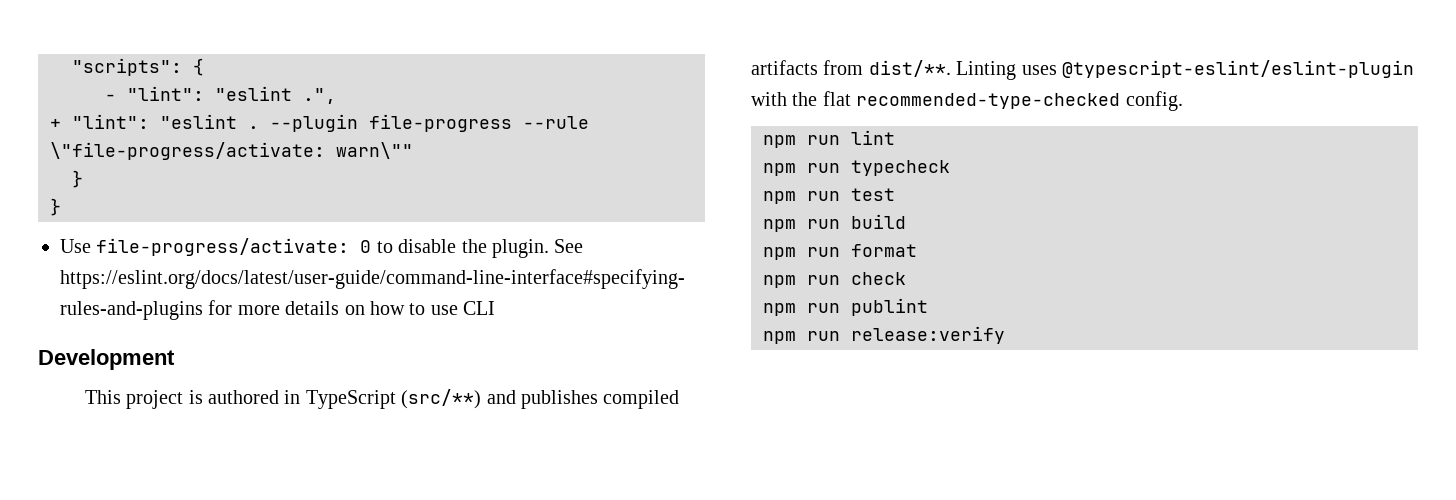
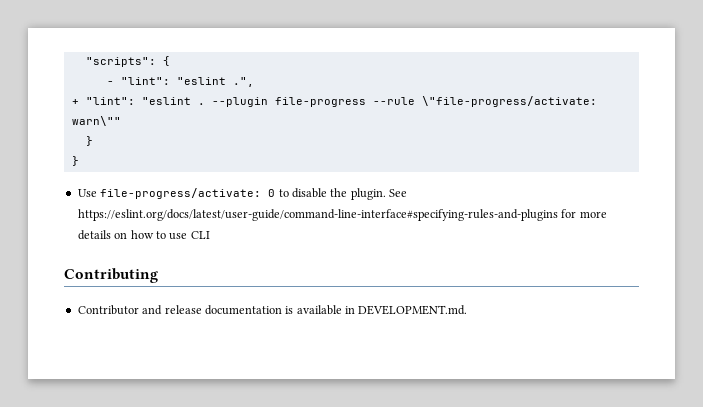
[38,349,175,370] [84,389,680,409] [751,60,1414,80] [751,91,1183,111] [763,130,895,148] [763,160,950,176] [763,188,895,204] [763,214,906,232] [763,244,917,260] [763,272,906,288] [763,298,928,316] [763,326,1005,344] Development // This project is authored in TypeScript (src/**) and publishes compiled artifacts from dist/**. Linting uses @typescript-eslint/eslint-plugin with the flat recommended-type-checked config. // npm run lint // npm run typecheck // npm run test // npm run build // npm run format // npm run check // npm run publint // npm run release:verify -> [64,268,158,283] [77,305,468,315] Contributing // Contributor and release documentation is available in DEVELOPMENT.md.

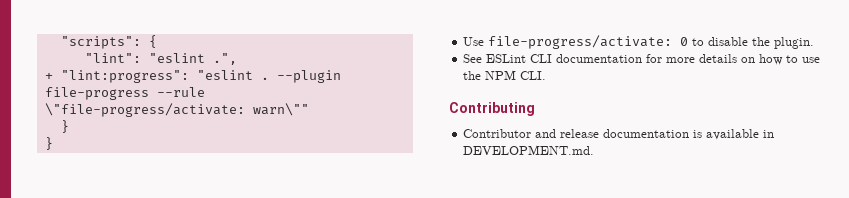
[106,81,114,85] - -> (157, 41) none
[85,97,135,105] "lint": -> [60,70,189,83] "lint:progress":
[389,189,407,197] [77,209,558,221] See https://eslint.org/docs/latest/user-guide/command-line-interface#specifying-rules-and-plugins -> [463,54,643,63] // See ESLint CLI documentation
[190,231,210,239] CLI -> [463,70,547,80] the NPM CLI.

